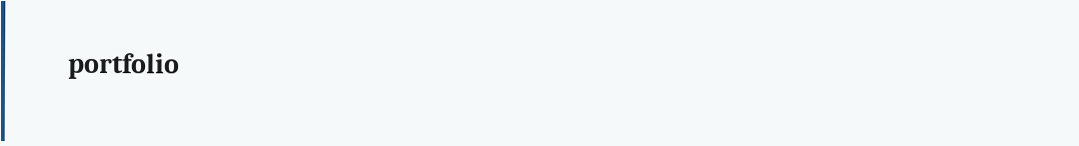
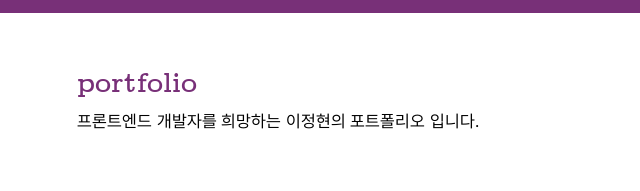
(180, 66) none -> [77,113,479,129] // 프론트엔드 개발자를 희망하는 이정현의 포트폴리오 입니다.

